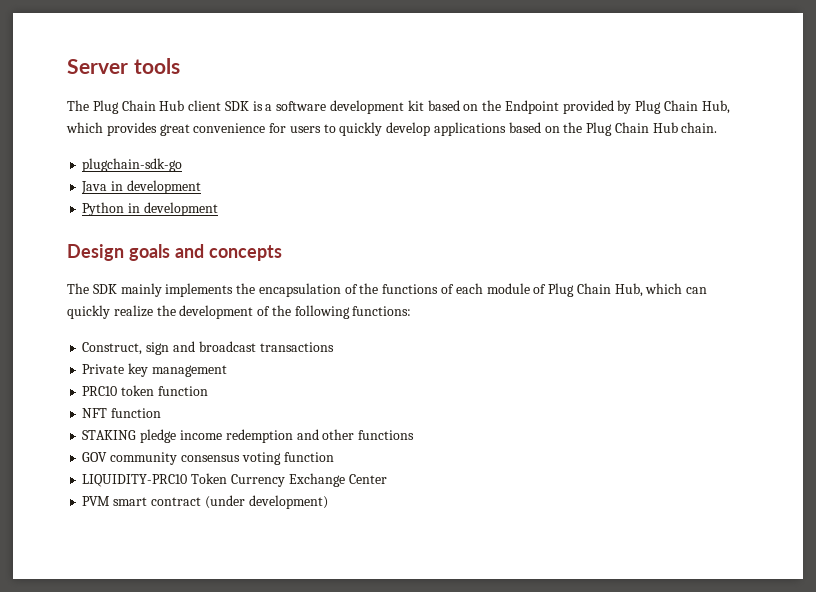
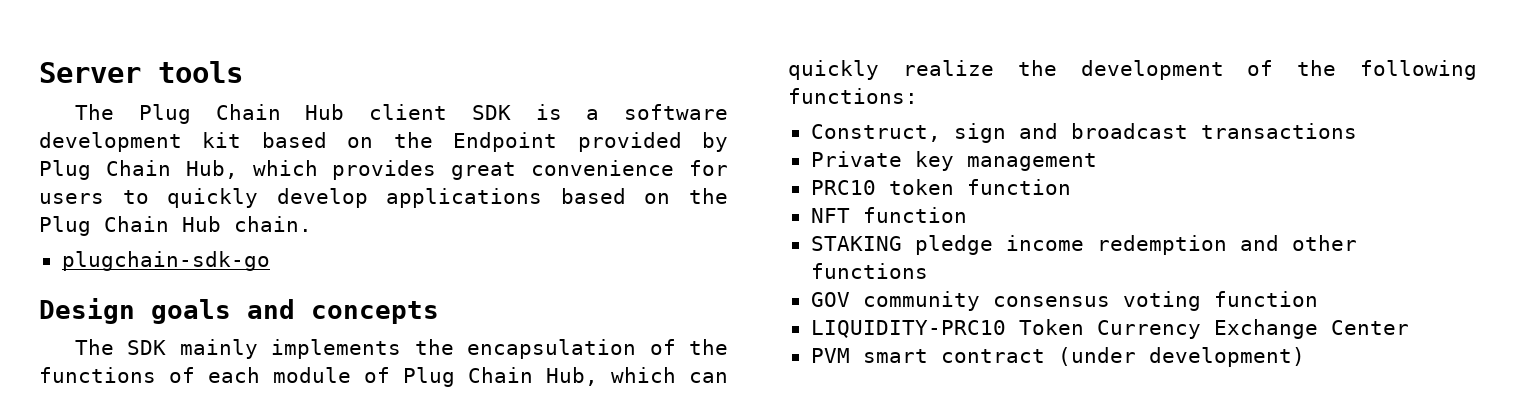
[81,180,201,194] [82,202,218,216] // Java in development // Python in development -> (270, 261) none

